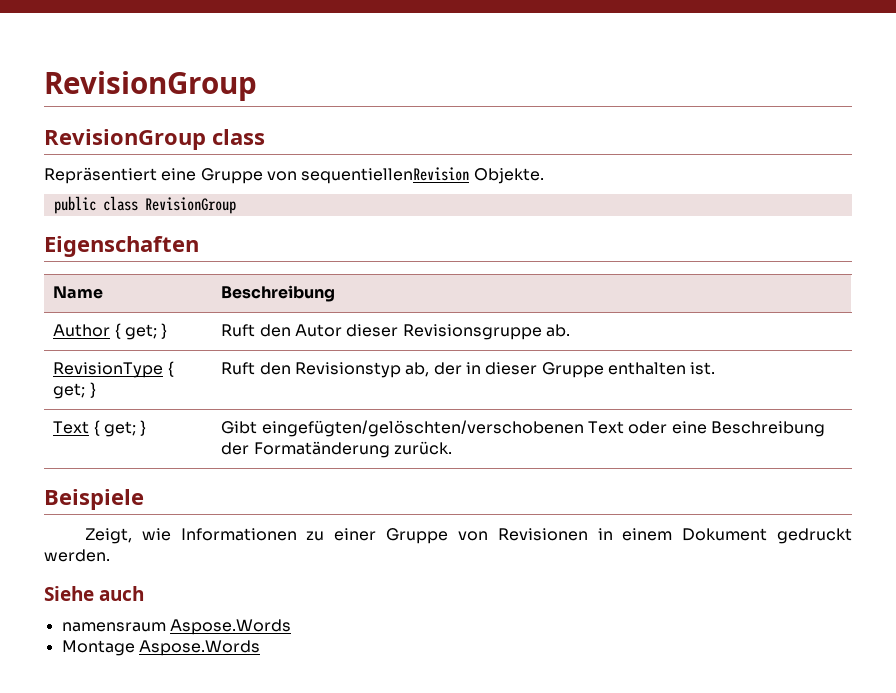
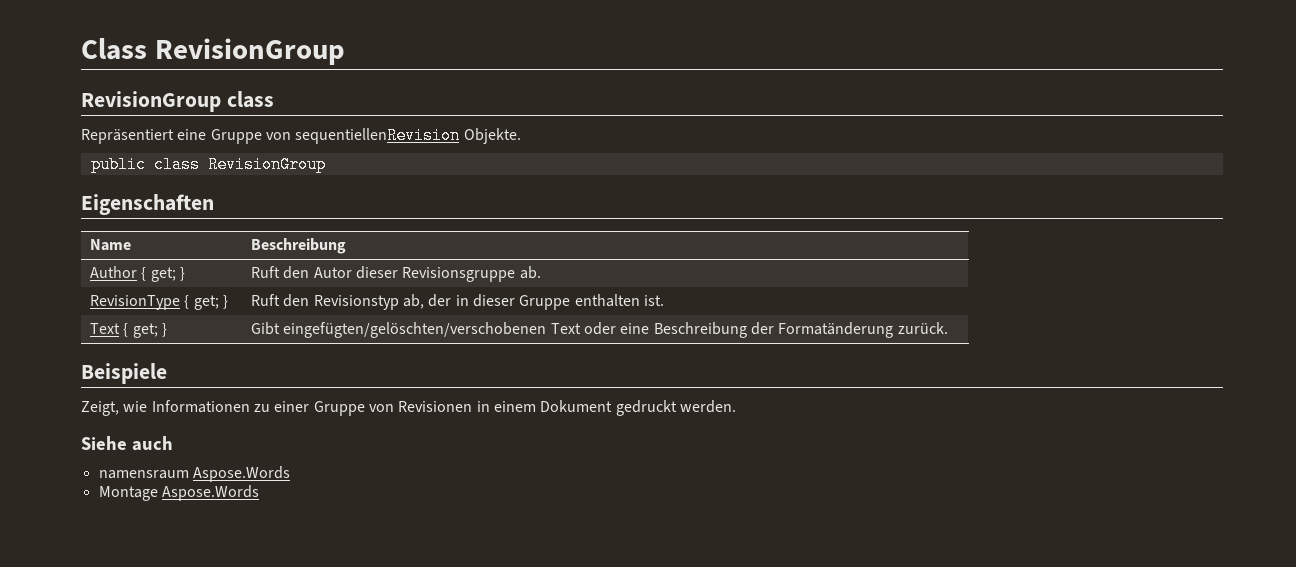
(44, 86) none -> [81,38,147,60] Class

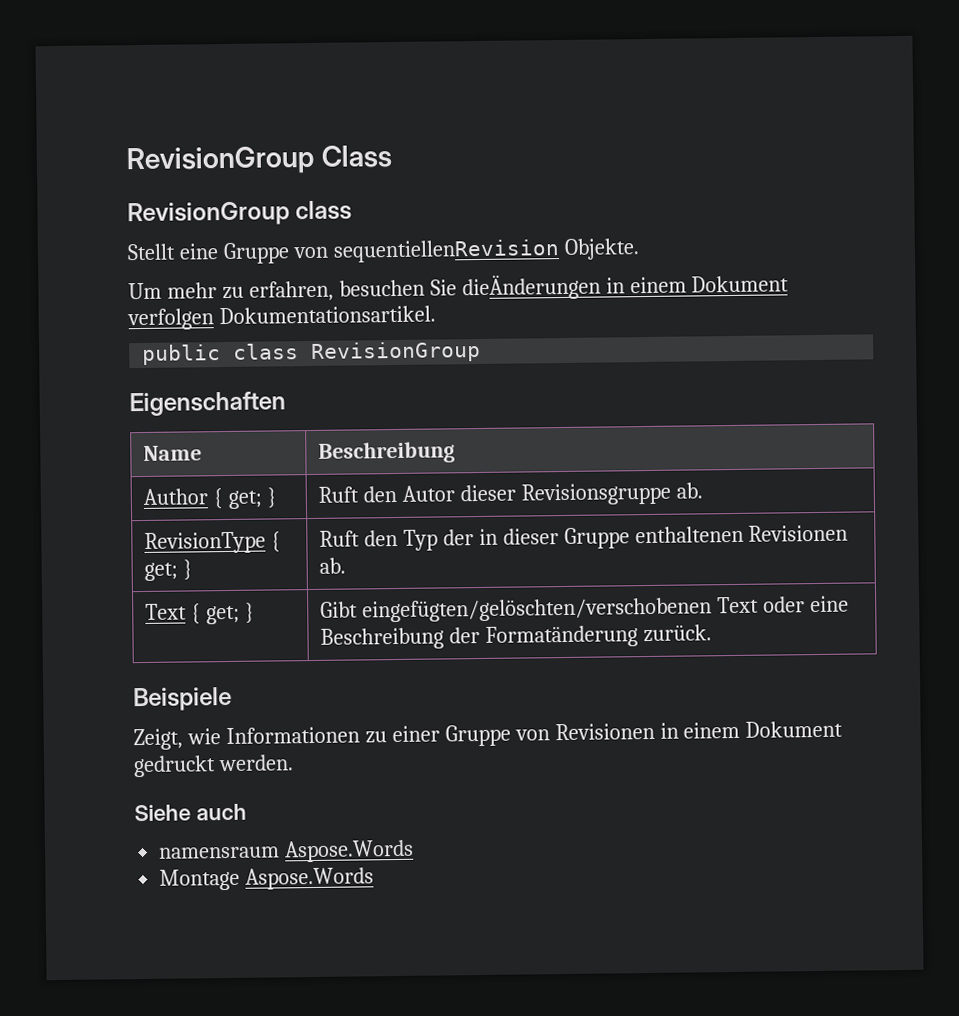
(81, 49) none -> [126,145,315,176] RevisionGroup
[154,38,345,65] RevisionGroup -> (392, 156) none
[81,129,174,144] Repräsentiert -> [127,243,176,261] Stellt
(521, 136) none -> [128,273,790,302] [127,305,436,331] // Um mehr zu erfahren, besuchen Sie dieÄnderungen in einem Dokument verfolgen Dokumentationsartikel.
[313,294,425,310] Revisionstyp ab, -> [402,529,438,551] Typ
[574,294,665,307] enthalten ist. -> [634,524,849,544] [318,557,346,574] enthaltenen Revisionen ab.

